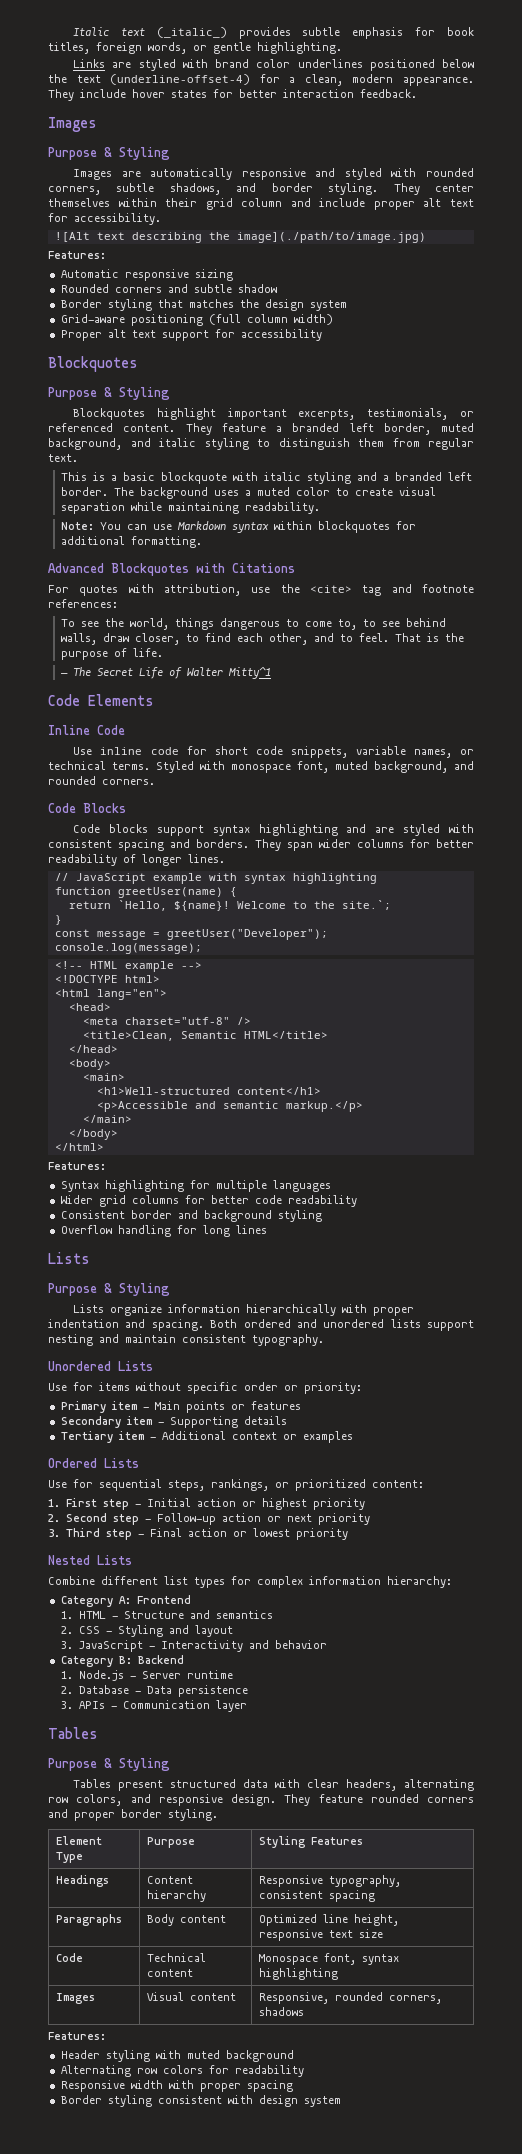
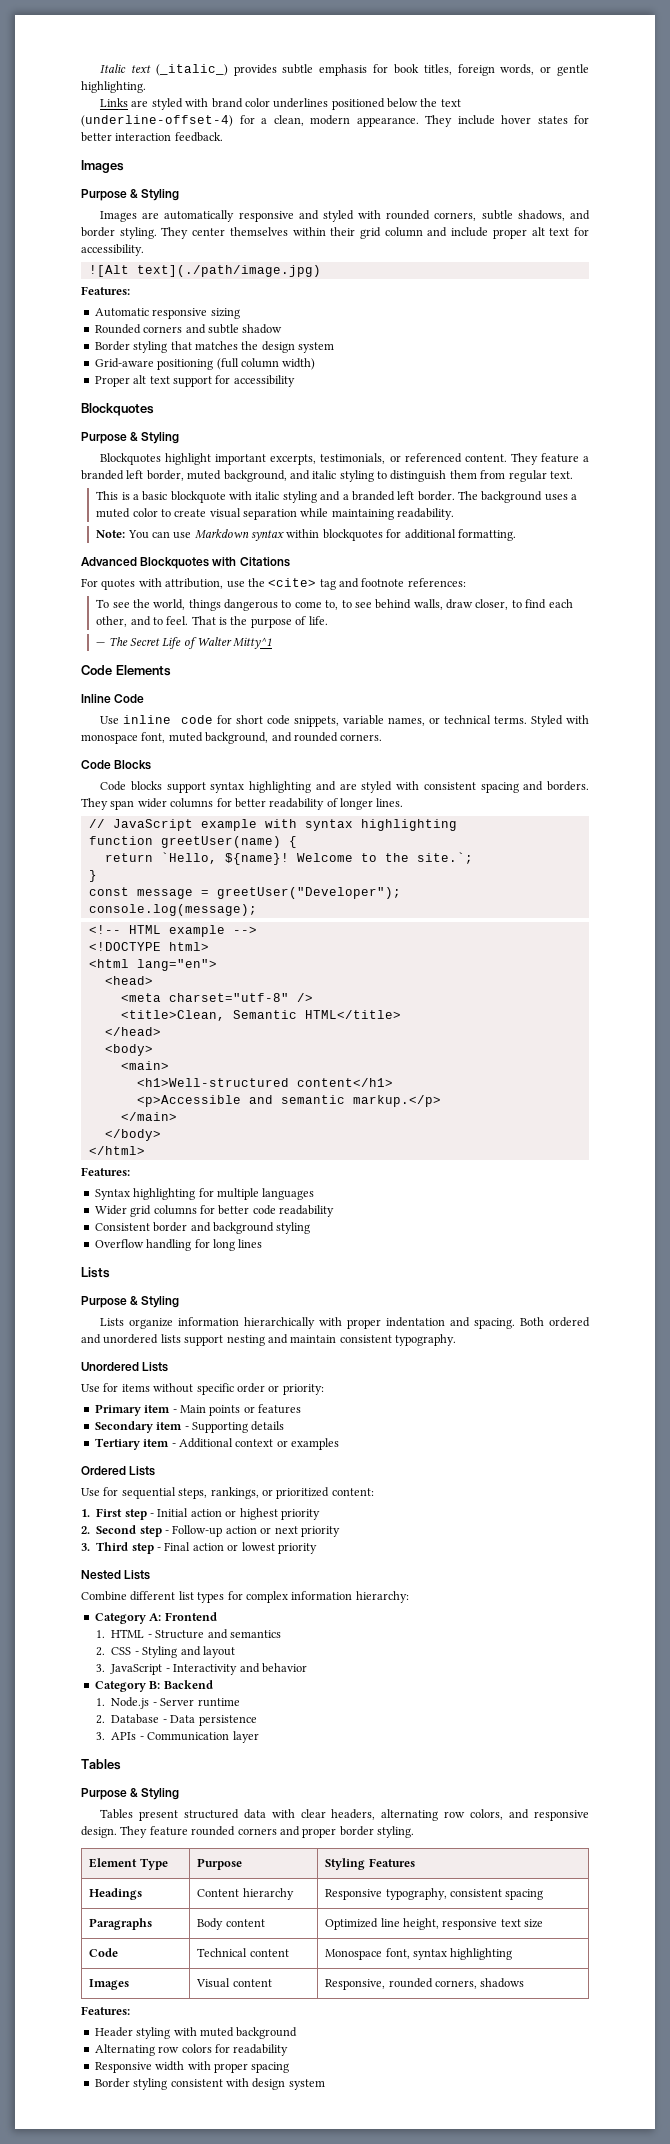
[96,232,426,243] text describing the image](./path/to/image.jpg) -> [136,265,321,277] text](./path/image.jpg)

